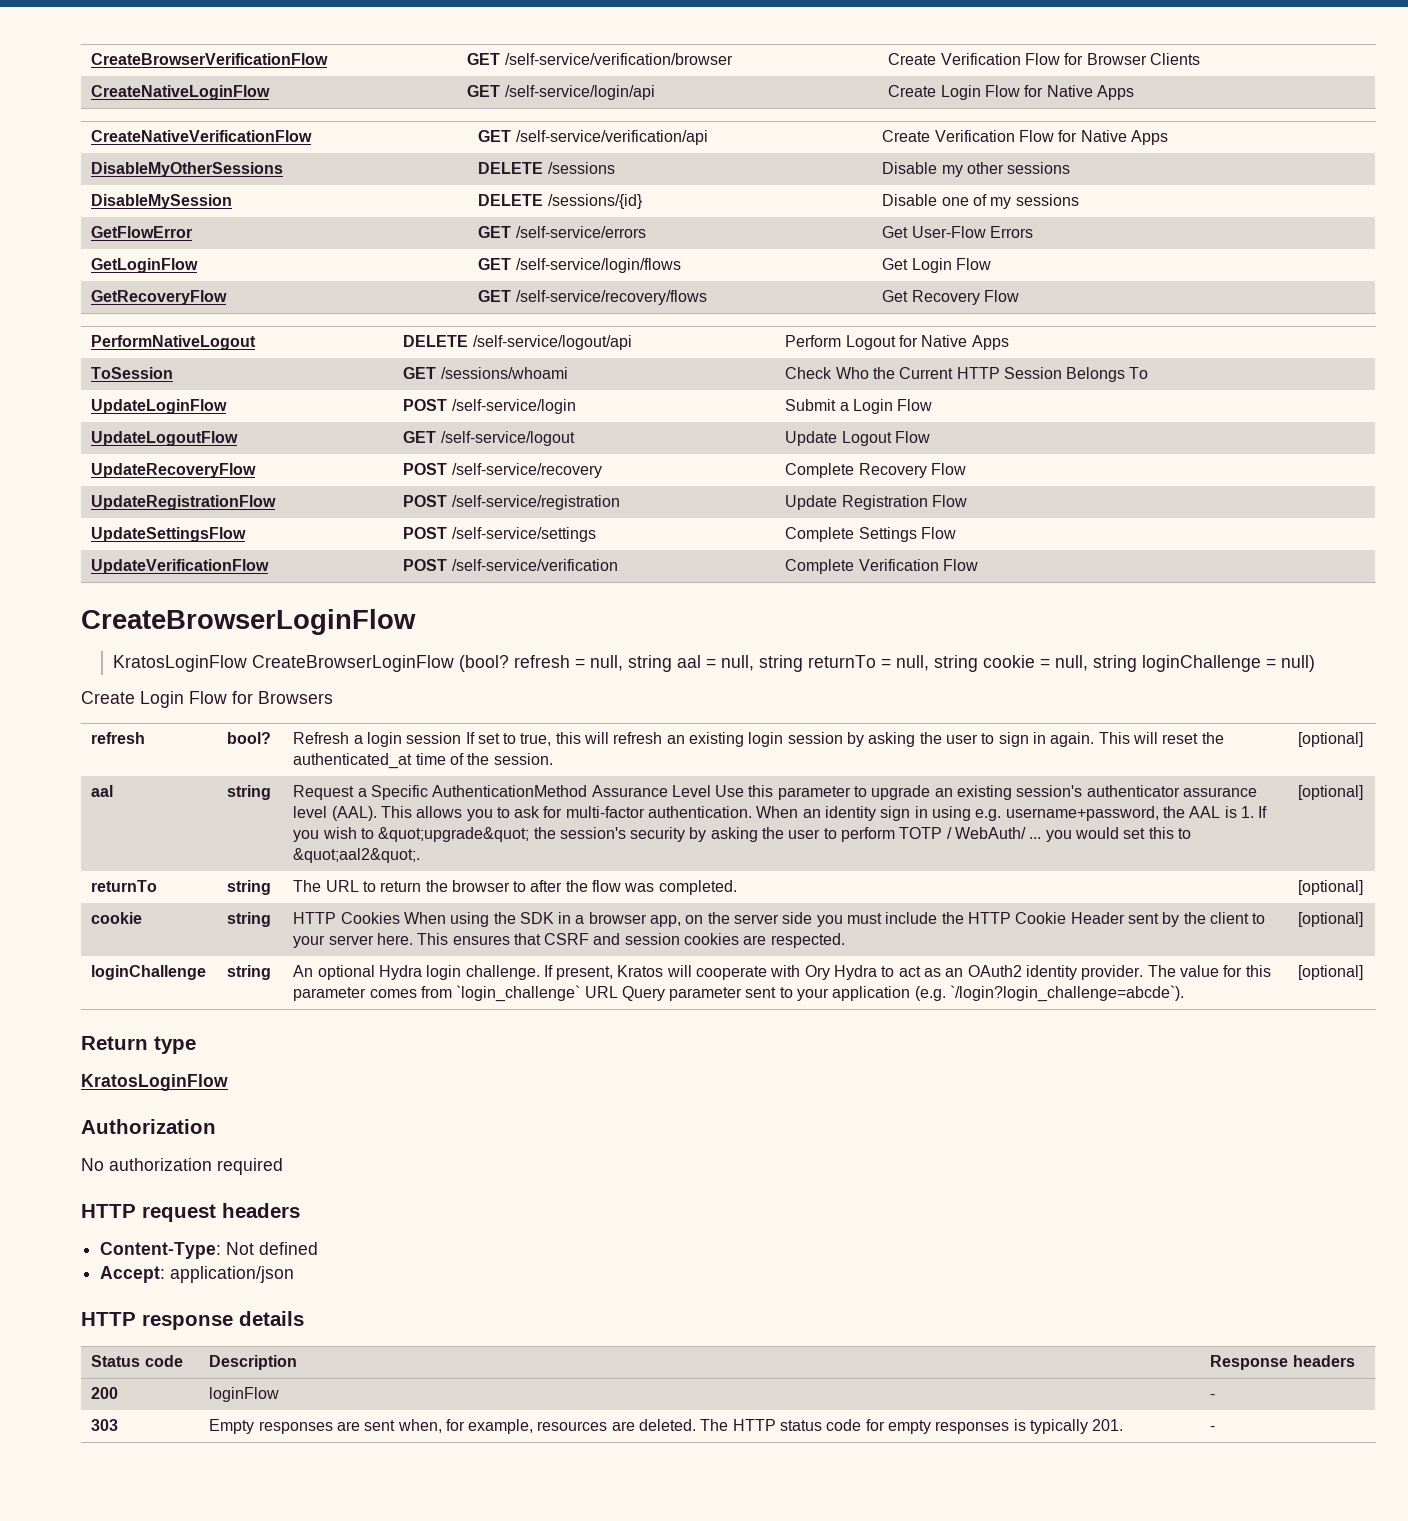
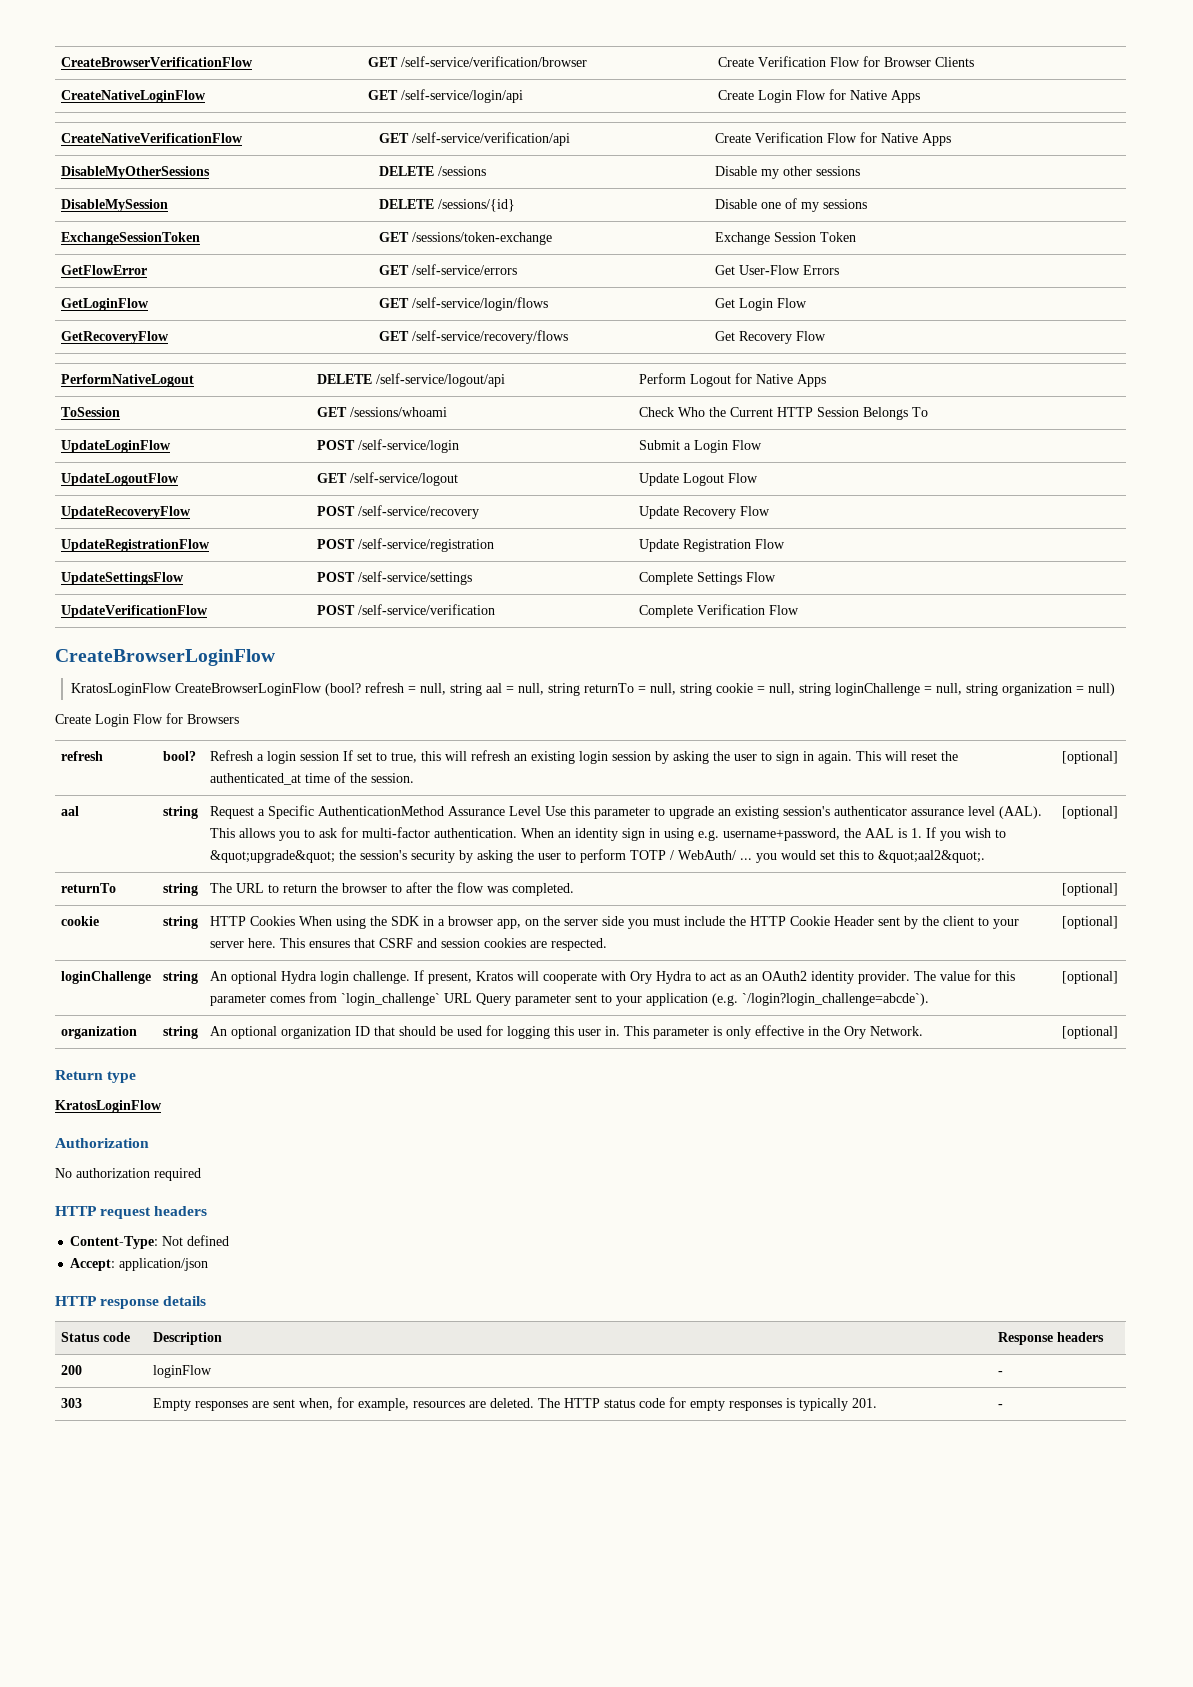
(1079, 200) none -> [60,232,200,245] [378,232,552,245] [714,232,856,245] // ExchangeSessionToken | GET /sessions/token-exchange | Exchange Session Token
[785,463,855,478] Complete -> [638,506,679,519] Update
(1277, 663) none -> [935,683,1084,696] null, string organization =
(1364, 972) none -> [60,1026,137,1039] [162,1026,198,1039] [209,1025,923,1039] [1061,1026,1118,1039] // organization | string | An optional organization ID that should be used for logging this user in. This parameter is only effective in the Ory Network. | [optional]

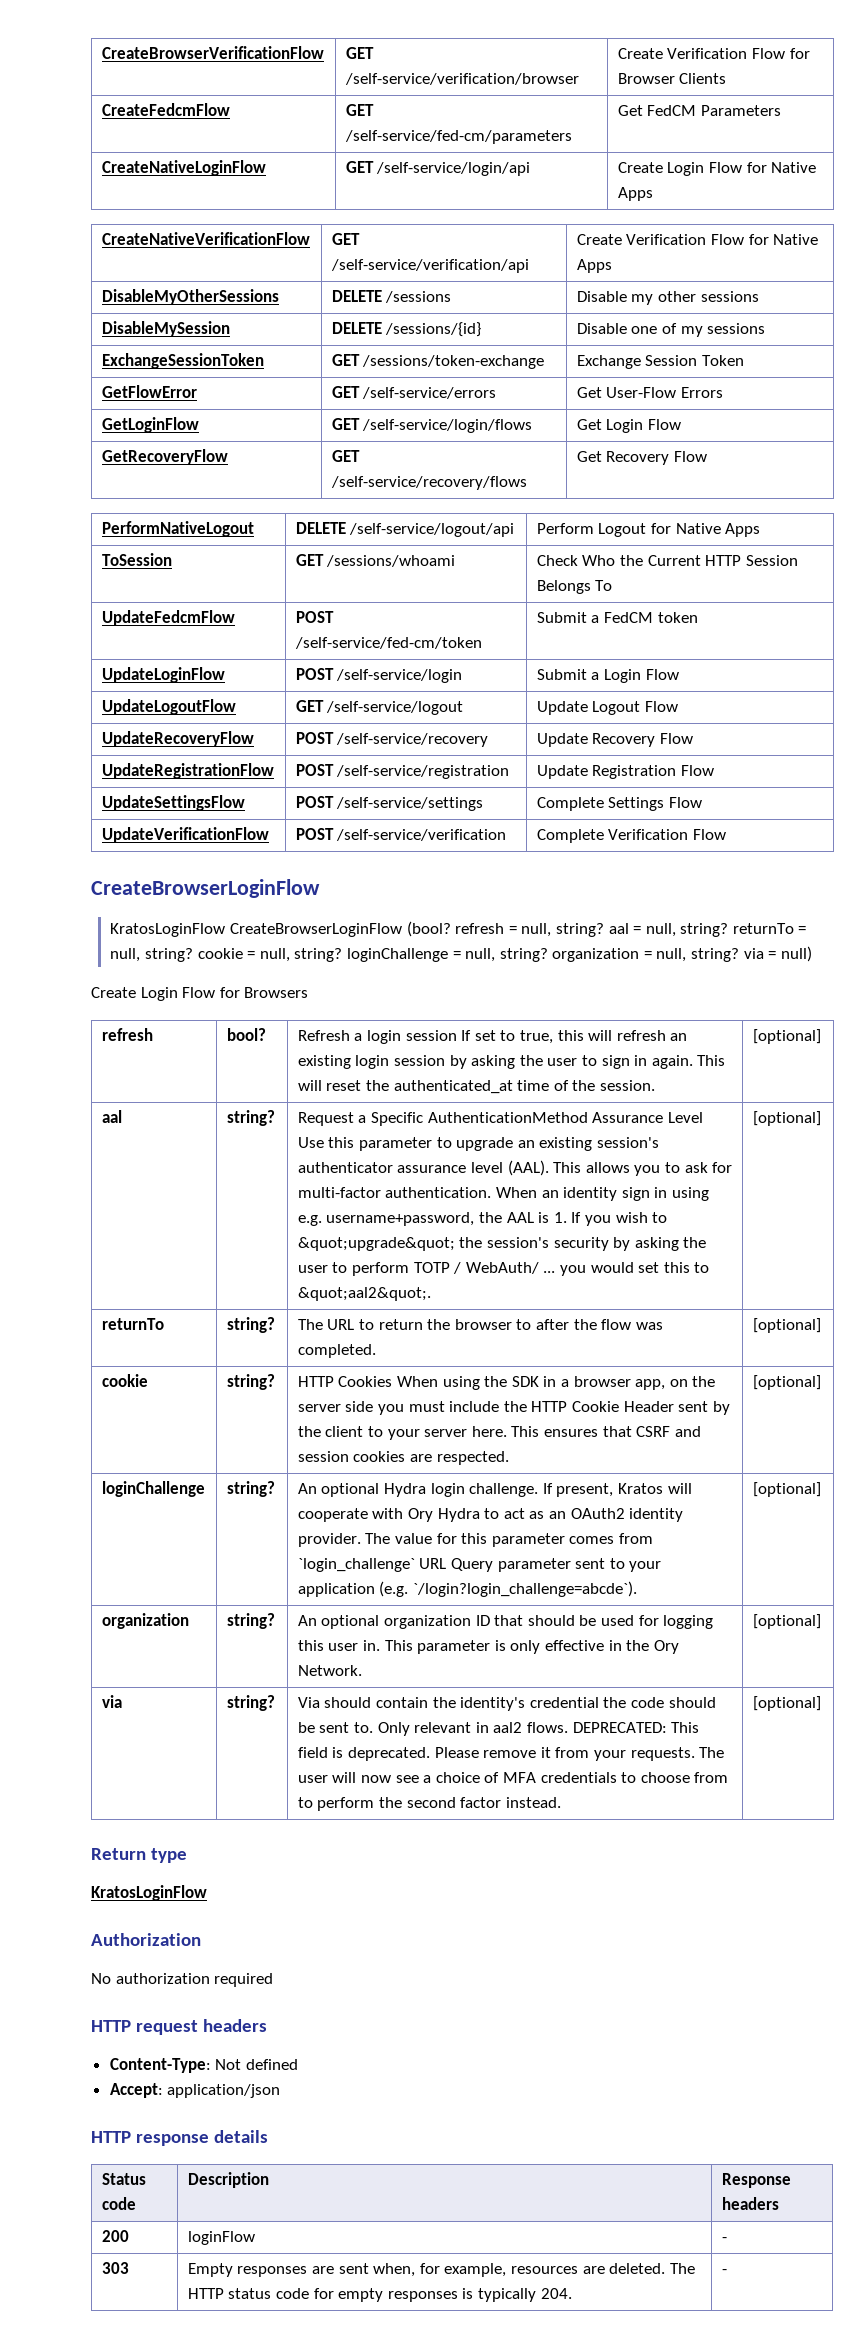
(974, 62) none -> [101,103,230,116] [345,104,374,116] [344,130,572,144] [617,105,781,116] // CreateFedcmFlow | GET /self-service/fed-cm/parameters | Get FedCM Parameters
(928, 412) none -> [101,610,235,626] [295,611,334,623] [294,637,482,649] [536,612,698,623] // UpdateFedcmFlow | POST /self-service/fed-cm/token | Submit a FedCM token
[449,683,482,696] string -> [555,923,604,937] string?
[547,683,580,696] string -> [680,923,729,937] string?
[679,683,712,696] string -> [144,948,193,962] string?
[798,683,831,696] string -> [294,948,343,962] string?
[965,683,998,696] string -> [499,948,548,962] string?
(1084, 689) none -> [656,948,777,962] null, string? via =
[162,806,198,819] string -> [226,1110,275,1126] string?
[162,883,198,896] string -> [226,1317,275,1333] string?
[162,916,198,929] string -> [226,1374,275,1390] string?
[162,971,198,984] string -> [226,1481,275,1497] string?
[162,1026,198,1039] string -> [226,1613,275,1629] string?
(1118, 1032) none -> [101,1695,122,1708] [226,1695,275,1711] [297,1697,716,1711] [297,1722,700,1736] [297,1747,725,1761] [297,1772,729,1783] [297,1797,561,1811] [752,1696,821,1711] // via | string? | Via should contain the identity's credential the code should be sent to. Only relevant in aal2 flows. DEPRECATED: This field is deprecated. Please remove it from your requests. The user will now see a choice of MFA credentials to choose from to perform the second factor instead. | [optional]
[851,1398,877,1408] 201. -> [540,2288,572,2299] 204.

